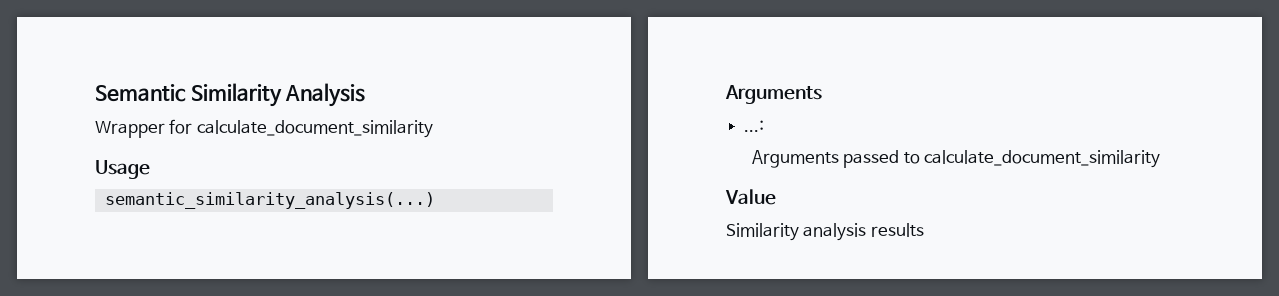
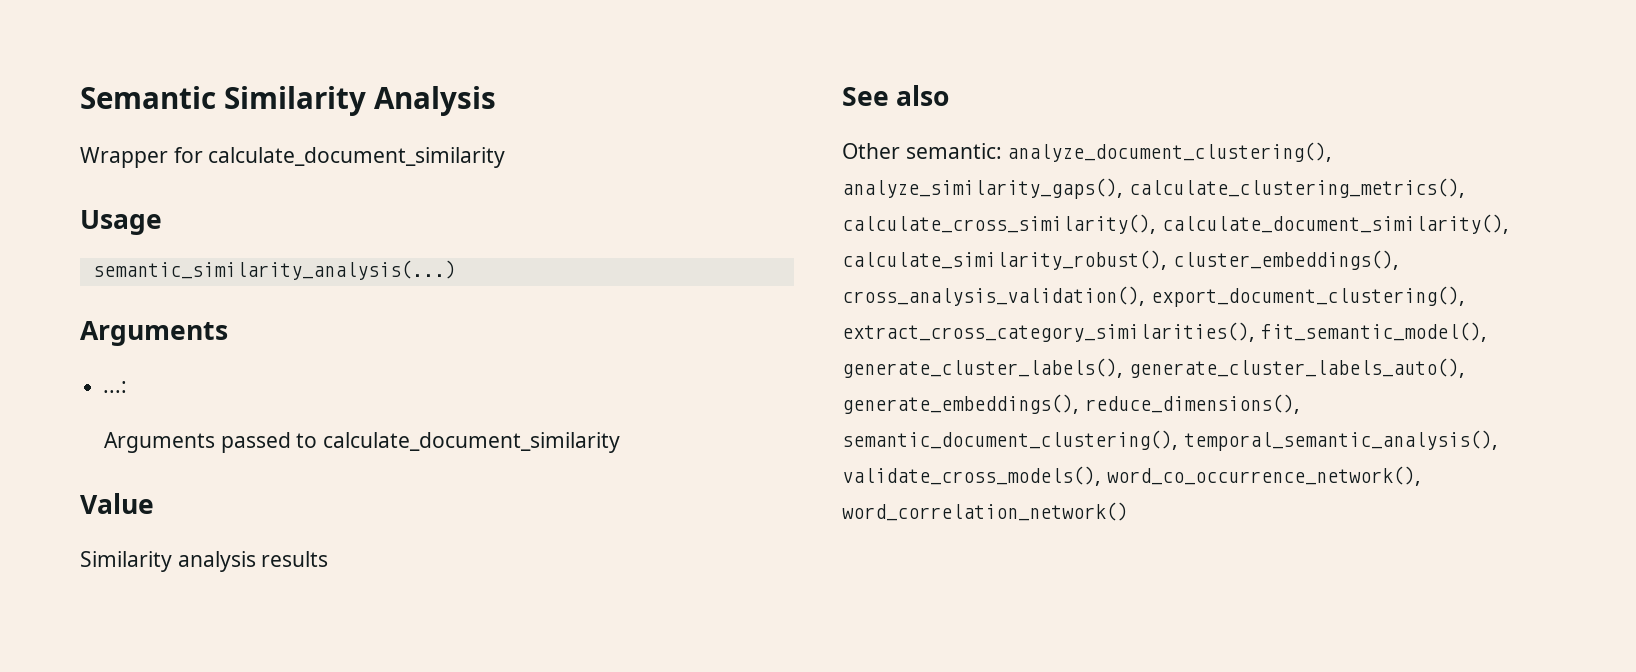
(924, 230) none -> [842,85,950,106] [842,142,1333,162] [842,178,1465,199] [842,214,1509,234] [842,250,1399,270] [842,286,1465,307] [842,322,1487,342] [842,358,1465,378] [842,394,1300,414] [842,430,1498,451] [842,466,1421,486] [842,502,1128,521] // See also // Other semantic: analyze_document_clustering(), analyze_similarity_gaps(), calculate_clustering_metrics(), calculate_cross_similarity(), calculate_document_similarity(), calculate_similarity_robust(), cluster_embeddings(), cross_analysis_validation(), export_document_clustering(), extract_cross_category_similarities(), fit_semantic_model(), generate_cluster_labels(), generate_cluster_labels_auto(), generate_embeddings(), reduce_dimensions(), semantic_document_clustering(), temporal_semantic_analysis(), validate_cross_models(), word_co_occurrence_network(), word_correlation_network()

